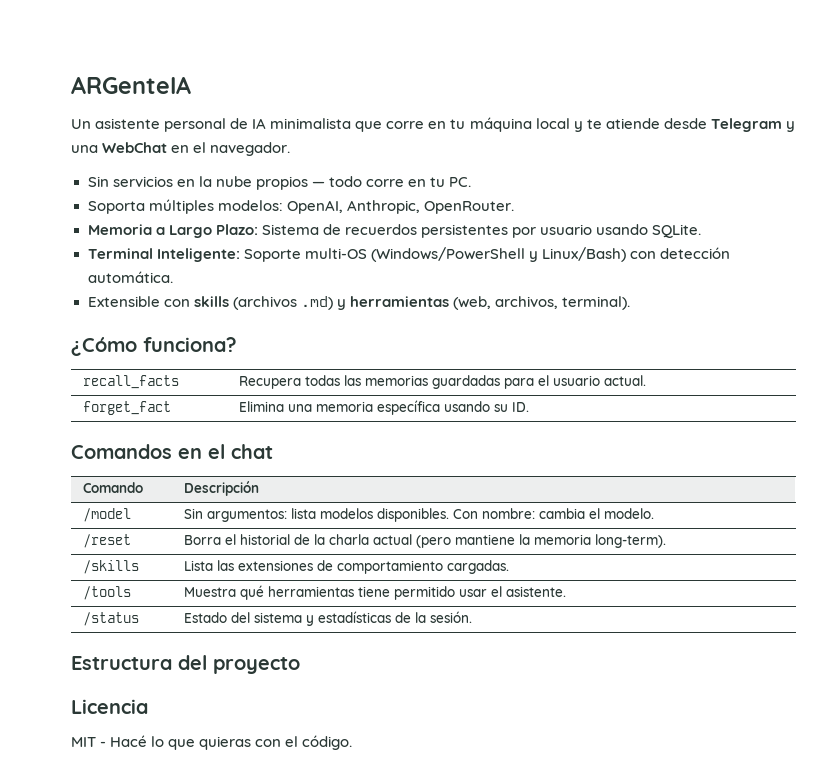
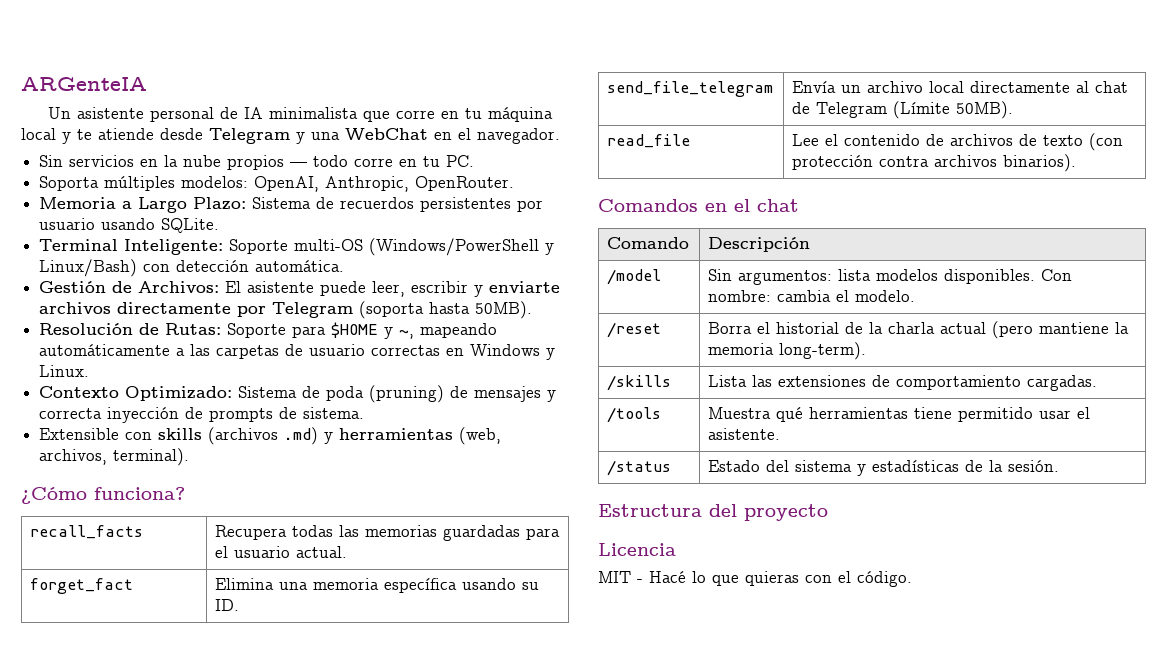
(173, 277) none -> [39,281,561,297] [39,301,533,319] [39,322,498,339] [39,344,556,360] [39,365,90,377] [39,385,557,403] [39,407,365,423] // Gestión de Archivos: El asistente puede leer, escribir y enviarte archivos directamente por Telegram (soporta hasta 50MB). // Resolución de Rutas: Soporte para $HOME y ~, mapeando automáticamente a las carpetas de usuario correctas en Windows y Linux. // Contexto Optimizado: Sistema de poda (pruning) de mensajes y correcta inyección de prompts de sistema.
(529, 407) none -> [607,81,774,97] [792,81,1129,93] [792,101,1014,119] [607,134,691,148] [792,133,1124,151] [792,154,1077,172] // send_file_telegram | Envía un archivo local directamente al chat de Telegram (Límite 50MB). // read_file | Lee el contenido de archivos de texto (con protección contra archivos binarios).

